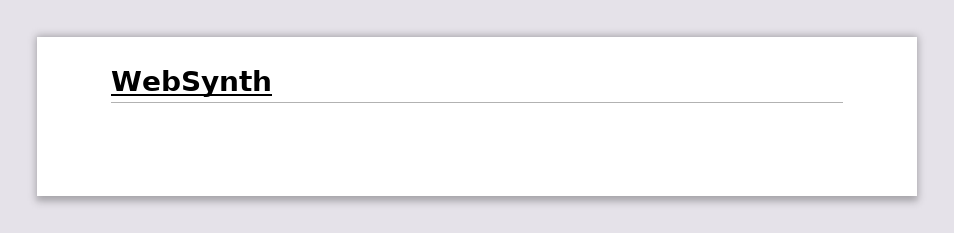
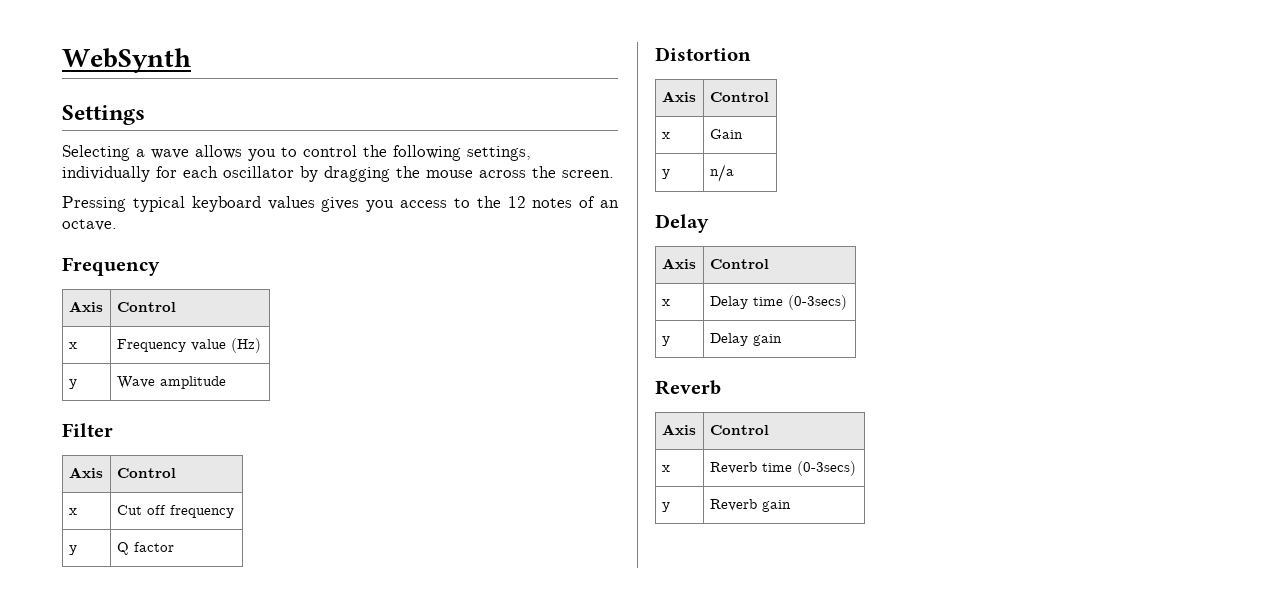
(272, 83) none -> [62,105,145,125] [62,145,531,161] [62,166,614,182] [62,196,619,212] [62,219,117,231] [62,257,160,276] [68,301,103,312] [116,302,176,312] [68,342,77,349] [116,338,261,353] [68,379,77,389] [116,376,226,389] [62,423,113,437] [68,467,103,478] [116,468,176,478] [68,508,77,515] [116,505,234,518] [68,545,77,555] [116,542,174,555] [655,47,751,61] [661,91,696,102] [709,92,769,102] [661,132,670,139] [709,129,743,139] [661,169,670,179] [709,164,734,182] [655,214,709,233] [661,258,696,269] [709,259,769,269] [661,299,670,306] [709,295,847,310] [661,336,670,346] [709,333,782,346] [655,380,721,395] [661,424,696,435] [709,425,769,435] [661,465,670,472] [709,461,856,476] [661,502,670,512] [709,499,791,512] // Settings // Selecting a wave allows you to control the following settings, individually for each oscillator by dragging the mouse across the screen. // Pressing typical keyboard values gives you access to the 12 notes of an octave. // Frequency // Axis | Control // x | Frequency value (Hz) // y | Wave amplitude // Filter // Axis | Control // x | Cut off frequency // y | Q factor // Distortion // Axis | Control // x | Gain // y | n/a // Delay // Axis | Control // x | Delay time (0-3secs) // y | Delay gain // Reverb // Axis | Control // x | Reverb time (0-3secs) // y | Reverb gain

